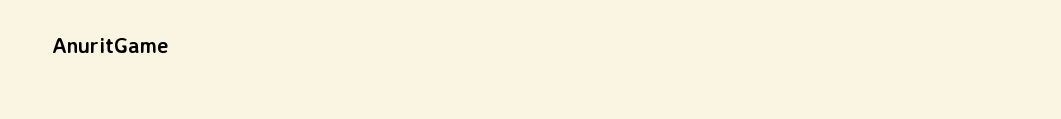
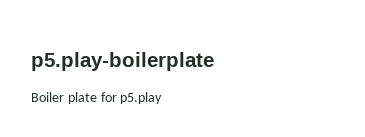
[52,38,169,53] AnuritGame -> [31,52,214,71] [31,92,163,104] p5.play-boilerplate // Boiler plate for p5.play

